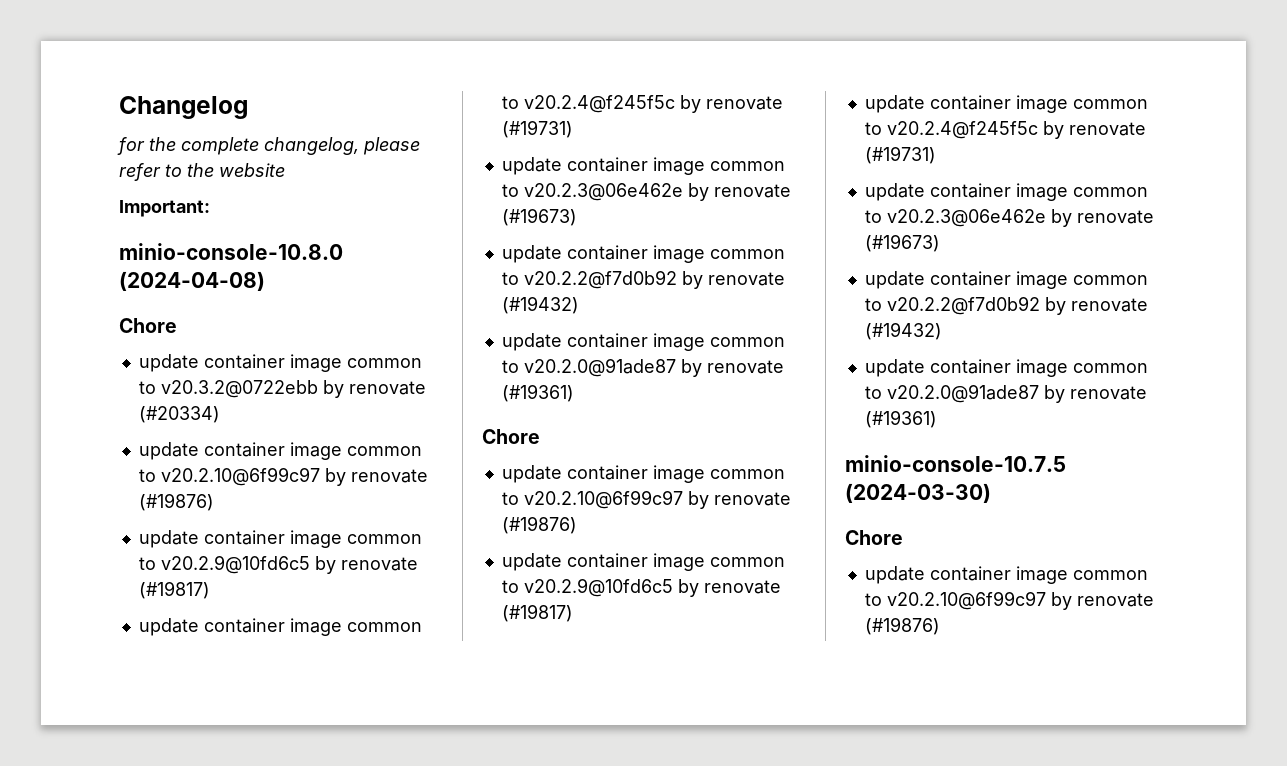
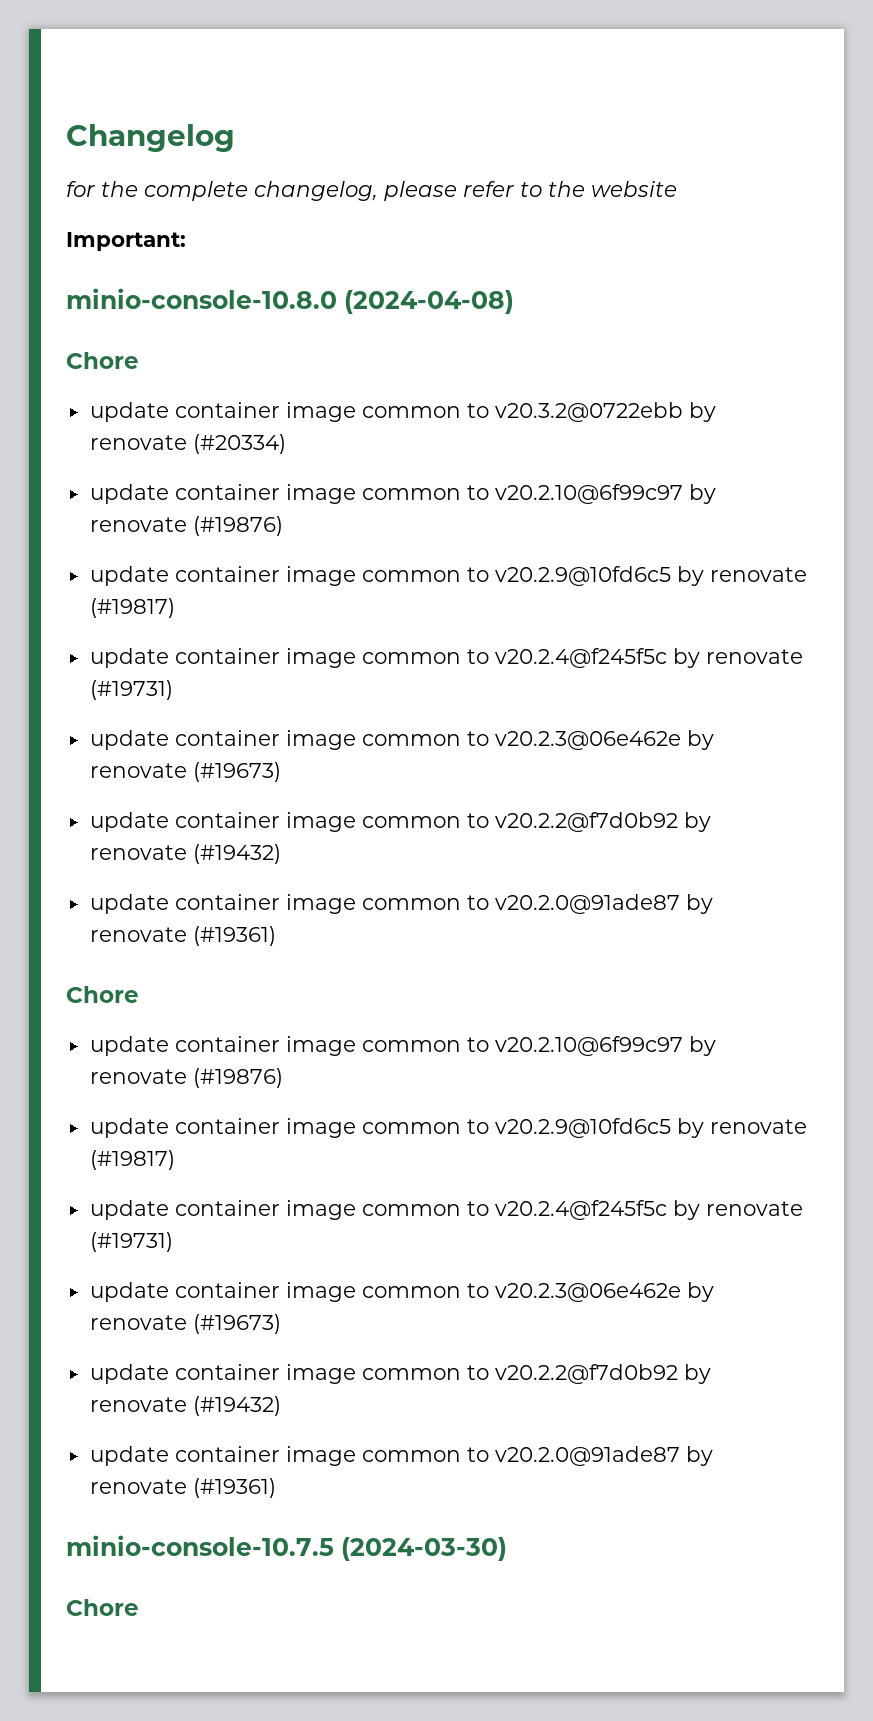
[864,566,1148,584] [864,591,1154,610] [864,617,940,635] // update container image common to v20.2.10@6f99c97 by renovate (#19876) -> (139, 1607) none

